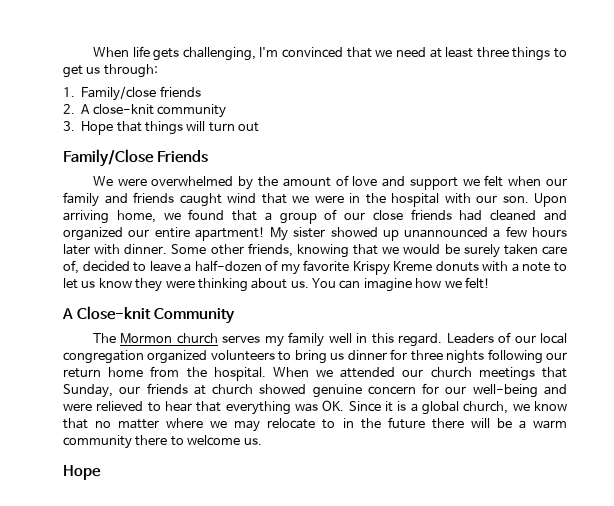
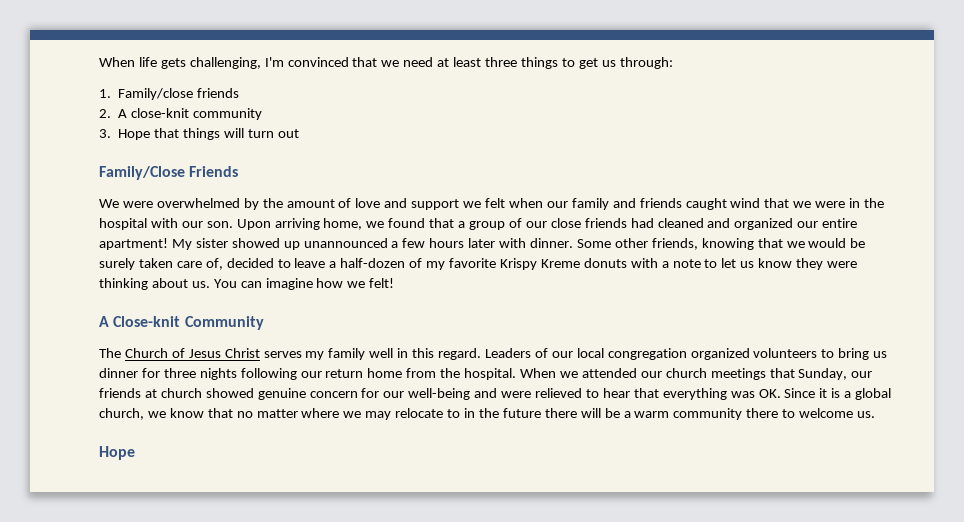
[120,333,218,344] Mormon church -> [124,348,260,358] Church of Jesus Christ

